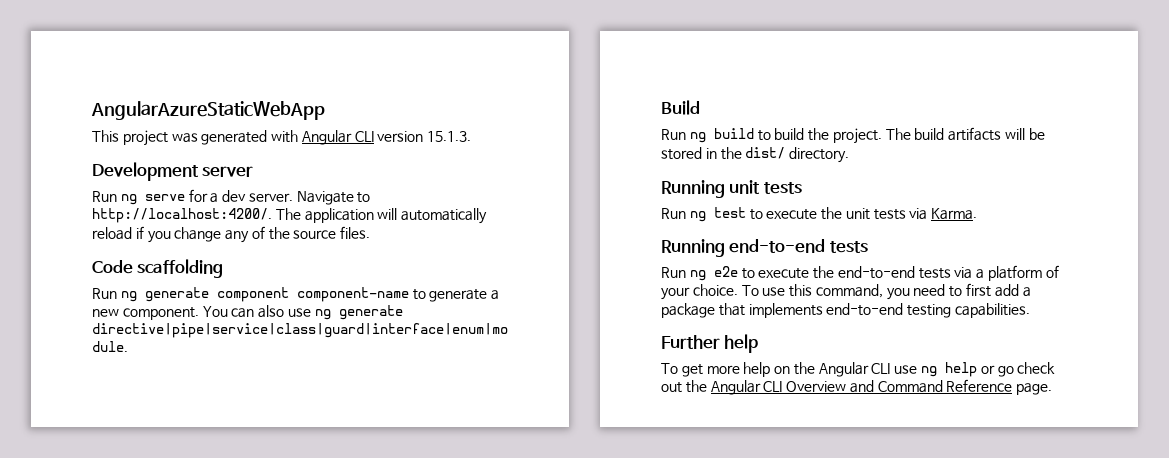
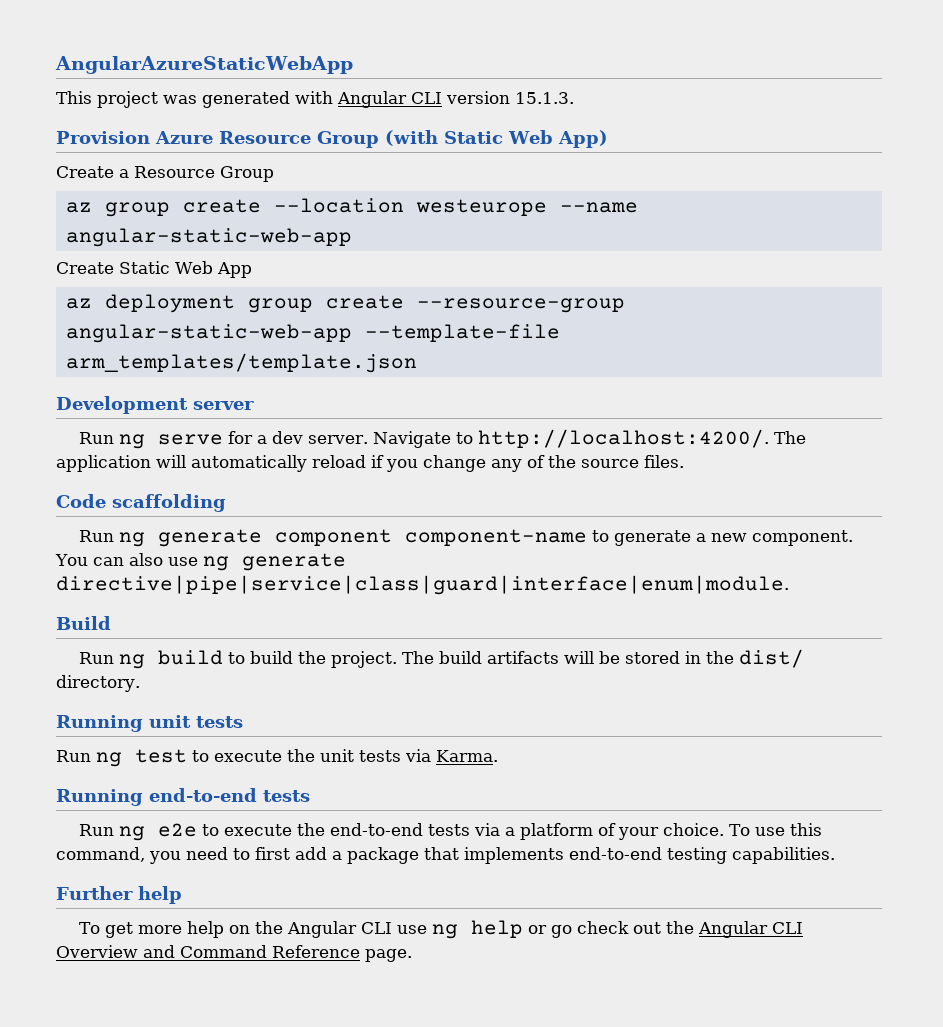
(472, 136) none -> [56,130,608,148] [56,166,274,182] [65,198,638,217] [65,228,352,247] [56,261,252,278] [65,294,625,313] [65,324,560,343] [65,353,417,373] // Provision Azure Resource Group (with Static Web App) // Create a Resource Group // az group create --location westeurope --name angular-static-web-app // Create Static Web App // az deployment group create --resource-group angular-static-web-app --template-file arm_templates/template.json

